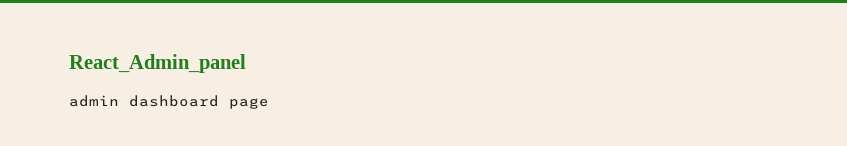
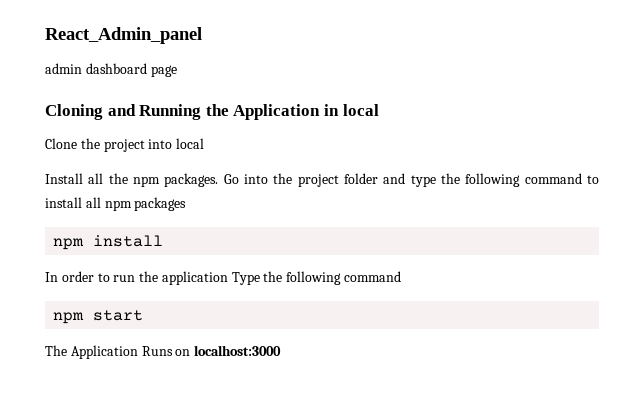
(269, 103) none -> [45,104,379,120] [45,138,205,152] [45,173,599,187] [45,197,187,211] [53,235,164,250] [45,271,402,285] [53,310,144,324] [45,345,282,359] // Cloning and Running the Application in local // Clone the project into local // Install all the npm packages. Go into the project folder and type the following command to install all npm packages // npm install // In order to run the application Type the following command // npm start // The Application Runs on localhost:3000

